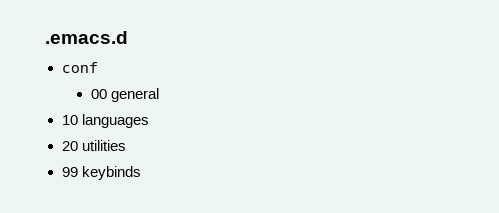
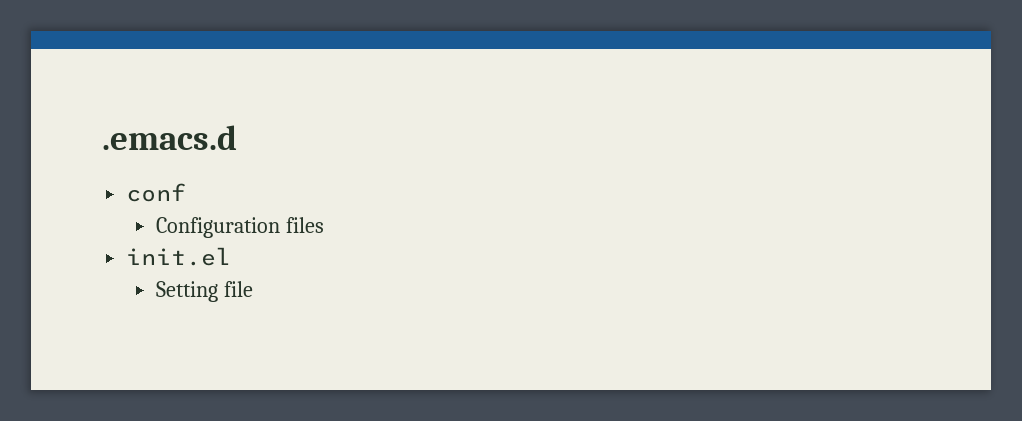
[90,88,159,102] [61,114,149,128] [61,140,126,151] [61,166,141,180] 00 general // 10 languages // 20 utilities // 99 keybinds -> [155,217,324,238] [126,247,232,266] [155,281,253,302] Configuration files // init.el // Setting file

